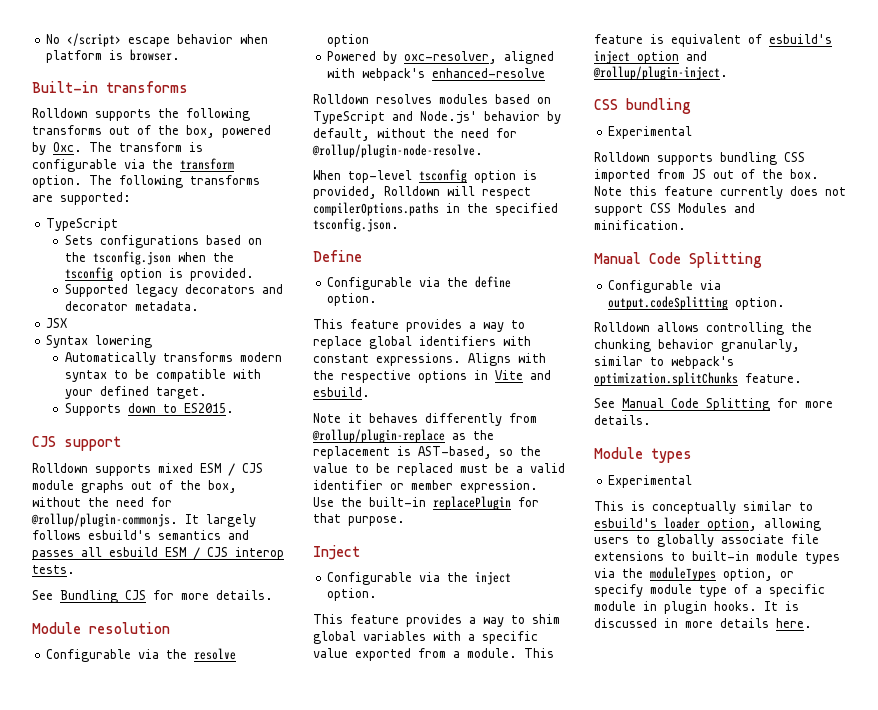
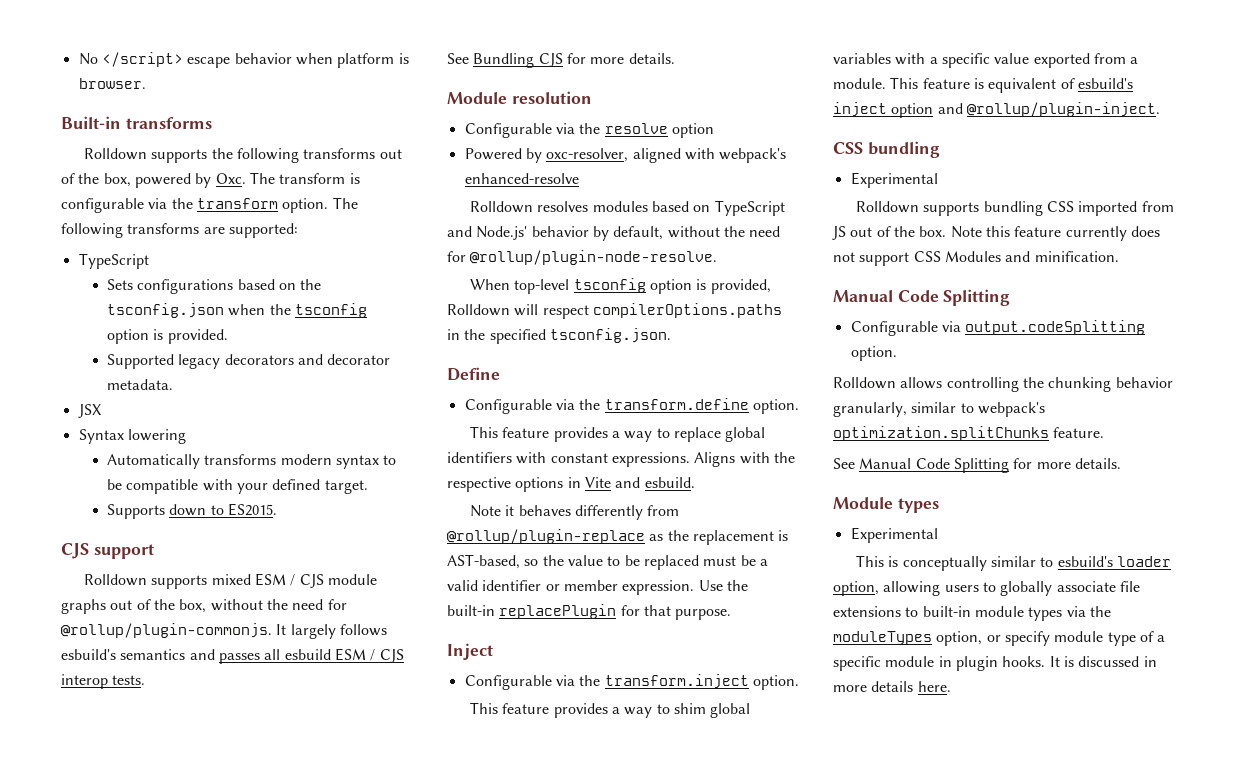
[475,276,512,288] define -> [604,398,749,410] transform.define
[475,571,512,585] inject -> [604,674,749,689] transform.inject

